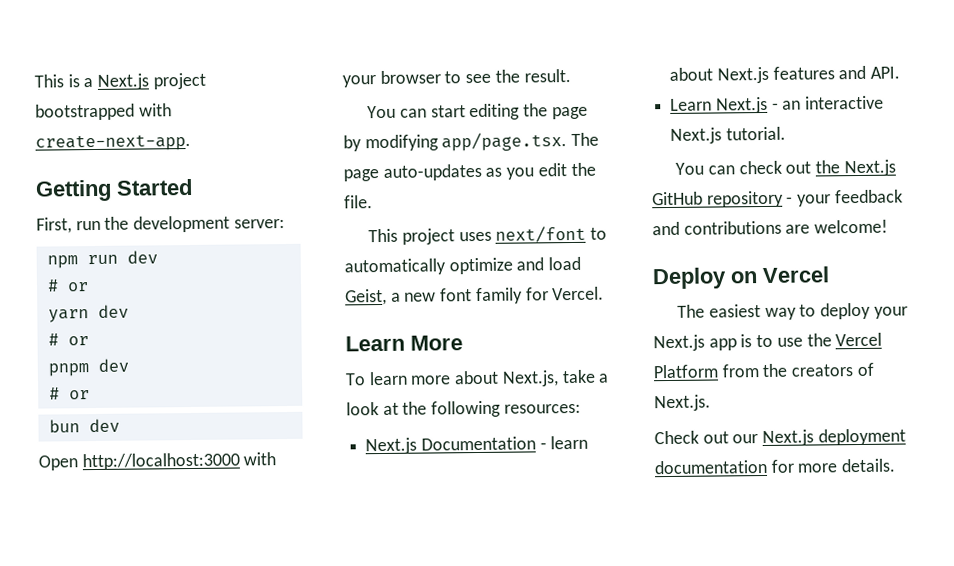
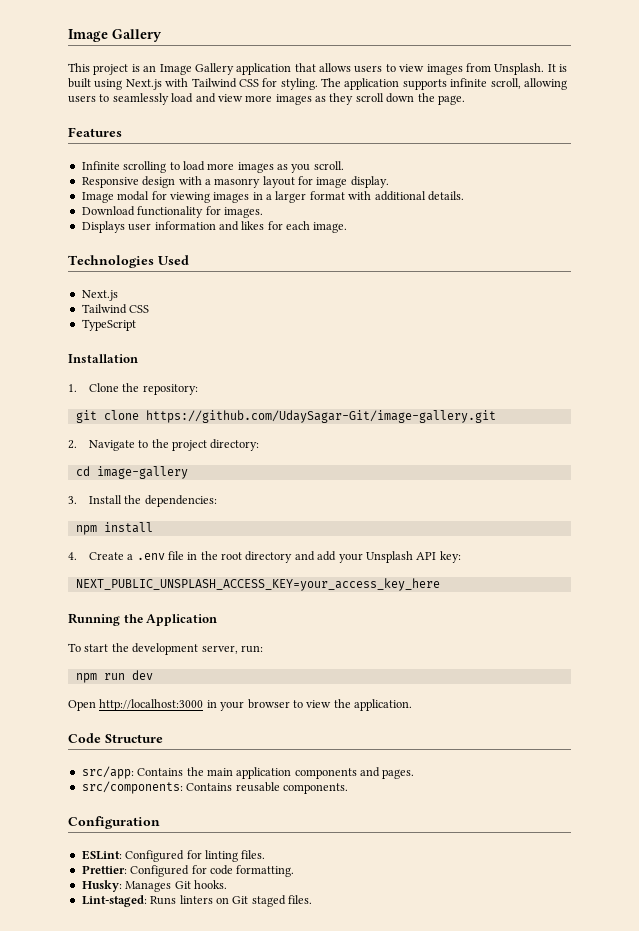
[34,72,206,90] [35,103,172,121] [35,133,191,152] [35,178,193,202] [36,215,285,234] [46,250,158,269] [46,279,89,292] [47,304,129,323] [47,333,89,346] [47,358,129,377] [48,387,90,400] [48,419,80,433] This is a Next.js project bootstrapped with create-next-app. // Getting Started // First, run the development server: // npm run dev // # or // yarn dev // # or // pnpm dev // # or // bun -> [68,29,162,42] [68,63,567,75] [68,78,567,90] [68,93,465,105] [68,127,122,137] [81,161,344,173] [81,176,389,188] [81,191,464,203] [81,206,263,218] [81,221,348,233] [68,255,189,268] [81,290,118,301] [81,304,150,314] [81,319,136,331] [68,354,138,363] [68,383,198,395] [75,410,496,423] [68,439,260,451] [75,466,188,479] [68,495,217,507] [75,522,153,535] [68,551,461,563] [75,578,440,591] [68,613,218,626] [68,643,263,655] [75,673,125,683] Image Gallery // This project is an Image Gallery application that allows users to view images from Unsplash. It is built using Next.js with Tailwind CSS for styling. The application supports infinite scroll, allowing users to seamlessly load and view more images as they scroll down the page. // Features // Infinite scrolling to load more images as you scroll. // Responsive design with a masonry layout for image display. // Image modal for viewing images in a larger format with additional details. // Download functionality for images. // Displays user information and likes for each image. // Technologies Used // Next.js // Tailwind CSS // TypeScript // Installation // 1. Clone the repository: // git clone https://github.com/UdaySagar-Git/image-gallery.git // 2. Navigate to the project directory: // cd image-gallery // 3. Install the dependencies: // npm install // 4. Create a .env file in the root directory and add your Unsplash API key: // NEXT_PUBLIC_UNSPLASH_ACCESS_KEY=your_access_key_here // Running the Application // To start the development server, run: // npm run
[243,452,277,466] with -> [206,700,217,708] in
[465,69,571,84] [367,103,588,121] [343,132,600,152] [343,162,596,182] [344,195,373,209] [368,225,608,245] [344,256,582,276] [345,286,605,306] [345,335,463,352] [345,369,610,387] [346,400,581,418] [365,435,589,455] [669,65,901,84] [670,95,885,114] [670,126,786,144] [675,159,896,177] [652,189,903,208] [652,219,889,236] [652,266,830,290] [677,302,908,320] [653,332,883,352] [653,362,874,379] [654,394,711,412] [654,428,906,447] [654,458,896,475] see the result. // You can start editing the page by modifying app/page.tsx. The page auto-updates as you edit the file. // This project uses next/font to automatically optimize and load Geist, a new font family for Vercel. // Learn More // To learn more about Next.js, take a look at the following resources: // Next.js Documentation - learn about Next.js features and API. // Learn Next.js - an interactive Next.js tutorial. // You can check out the Next.js GitHub repository - your feedback and contributions are welcome! // Deploy on Vercel // The easiest way to deploy your Next.js app is to use the Vercel Platform from the creators of Next.js. // Check out our Next.js deployment documentation for more details. -> [306,699,412,711] [68,733,163,743] [81,766,415,779] [81,781,348,794] [68,816,160,829] [81,850,266,862] [81,865,295,877] [81,880,227,892] [81,895,312,907] view the application. // Code Structure // src/app: Contains the main application components and pages. // src/components: Contains reusable components. // Configuration // ESLint: Configured for linting files. // Prettier: Configured for code formatting. // Husky: Manages Git hooks. // Lint-staged: Runs linters on Git staged files.

